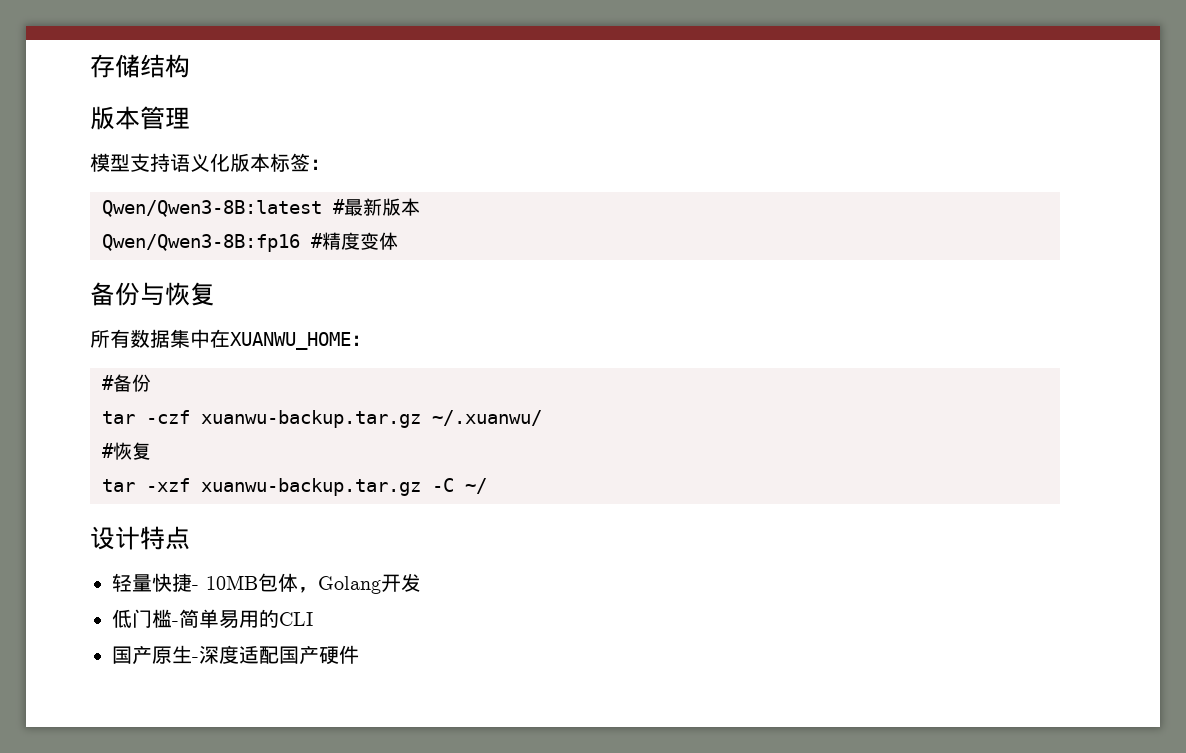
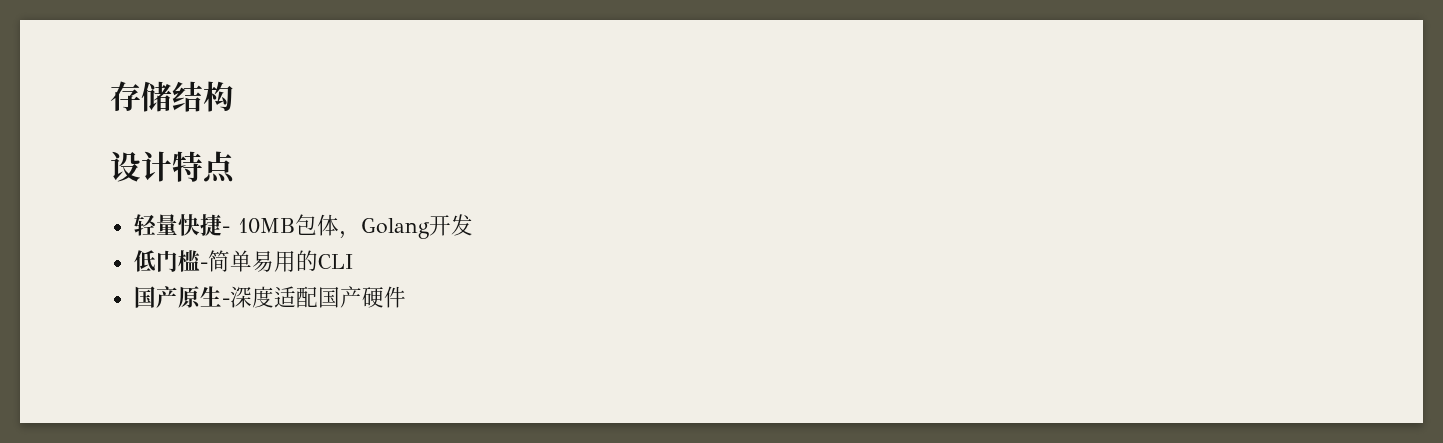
[90,106,190,130] [90,153,330,172] [102,198,420,217] [102,232,398,252] [90,282,215,306] [90,329,371,350] [102,374,151,392] [102,410,542,428] [102,442,151,460] [102,478,487,496] // 版本管理 // 模型支持语义化版本标签： // Qwen/Qwen3-8B:latest #最新版本 // Qwen/Qwen3-8B:fp16 #精度变体 // 备份与恢复 // 所有数据集中在XUANWU_HOME： // #备份 // tar -czf xuanwu-backup.tar.gz ~/.xuanwu/ // #恢复 // tar -xzf xuanwu-backup.tar.gz -C ~/ -> (234, 96) none

